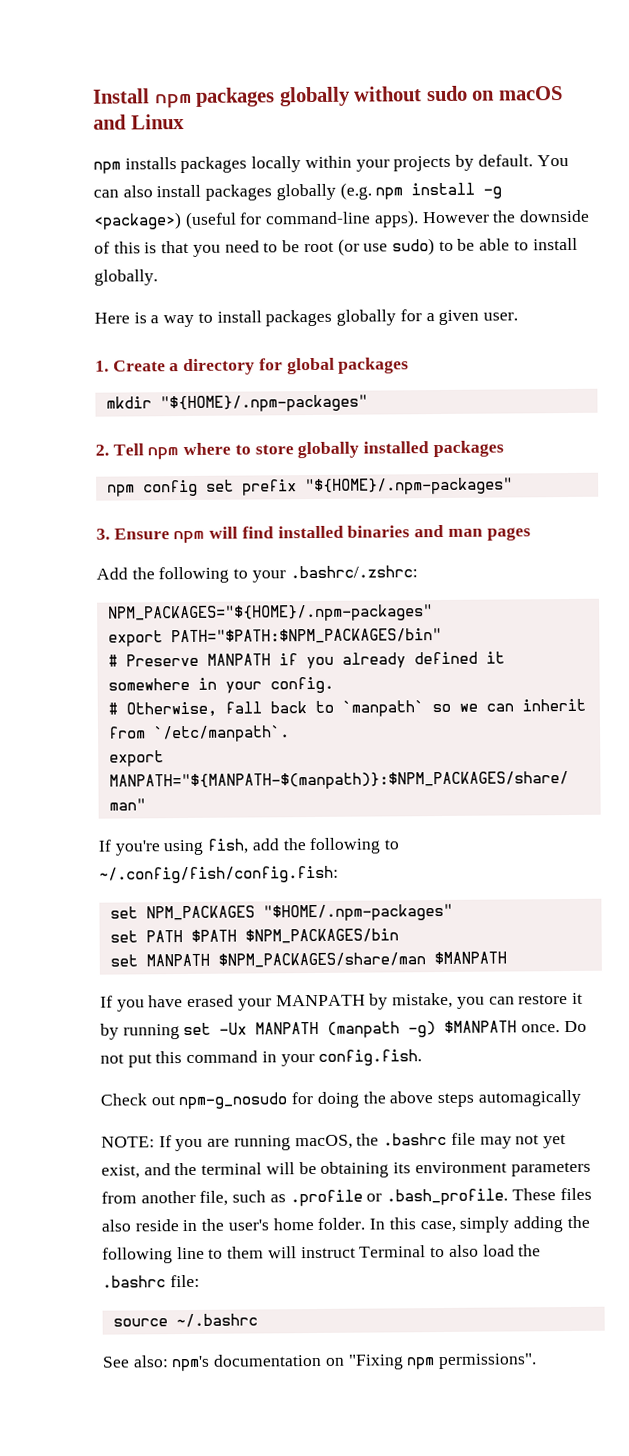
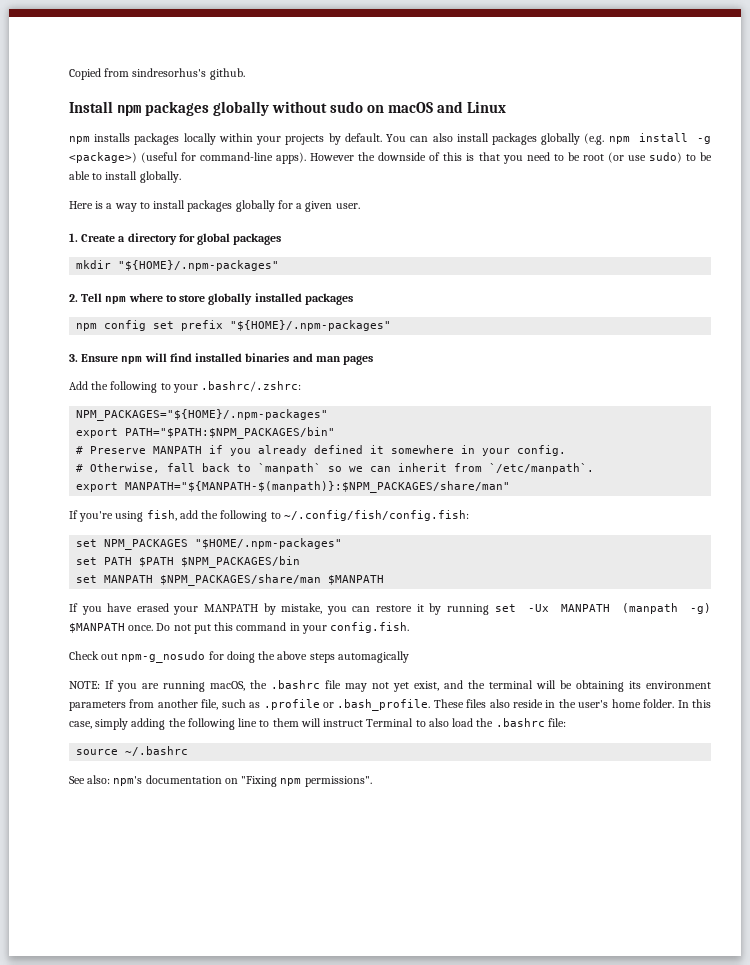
(92, 96) none -> [69,68,245,80] Copied from sindresorhus's github. //

